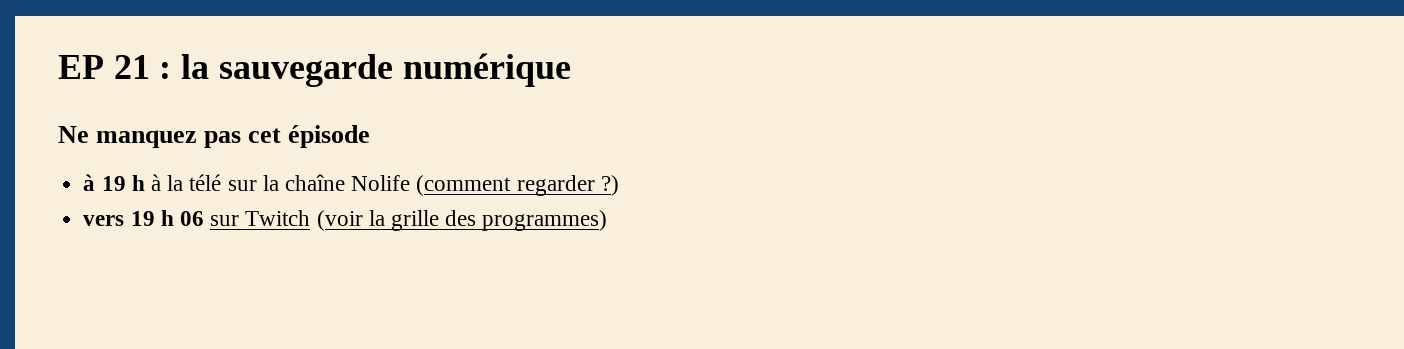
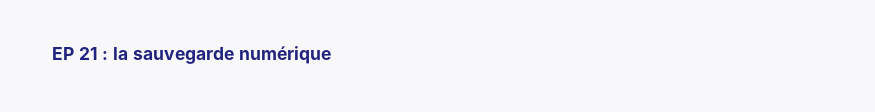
[58,125,371,148] [83,174,619,196] [83,210,608,231] // Ne manquez pas cet épisode // à 19 h à la télé sur la chaîne Nolife (comment regarder ?) // vers 19 h 06 sur Twitch (voir la grille des programmes) -> (331, 55) none

